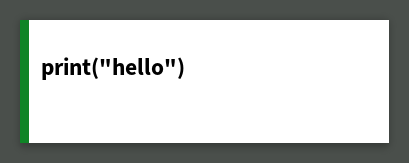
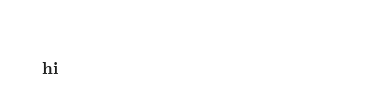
[41,57,185,80] print("hello") -> [42,62,58,74] hi

